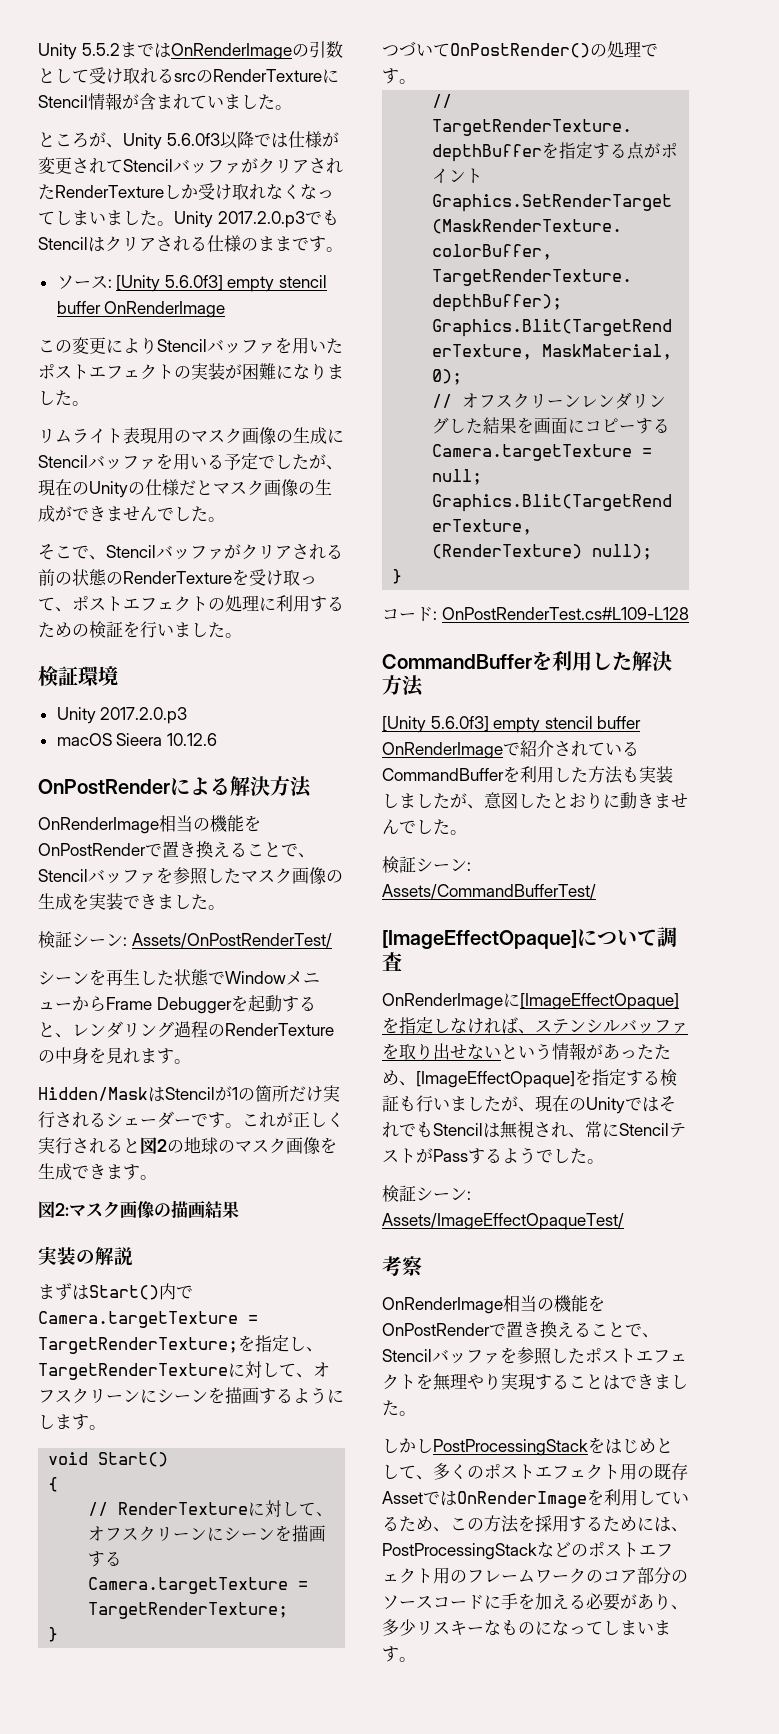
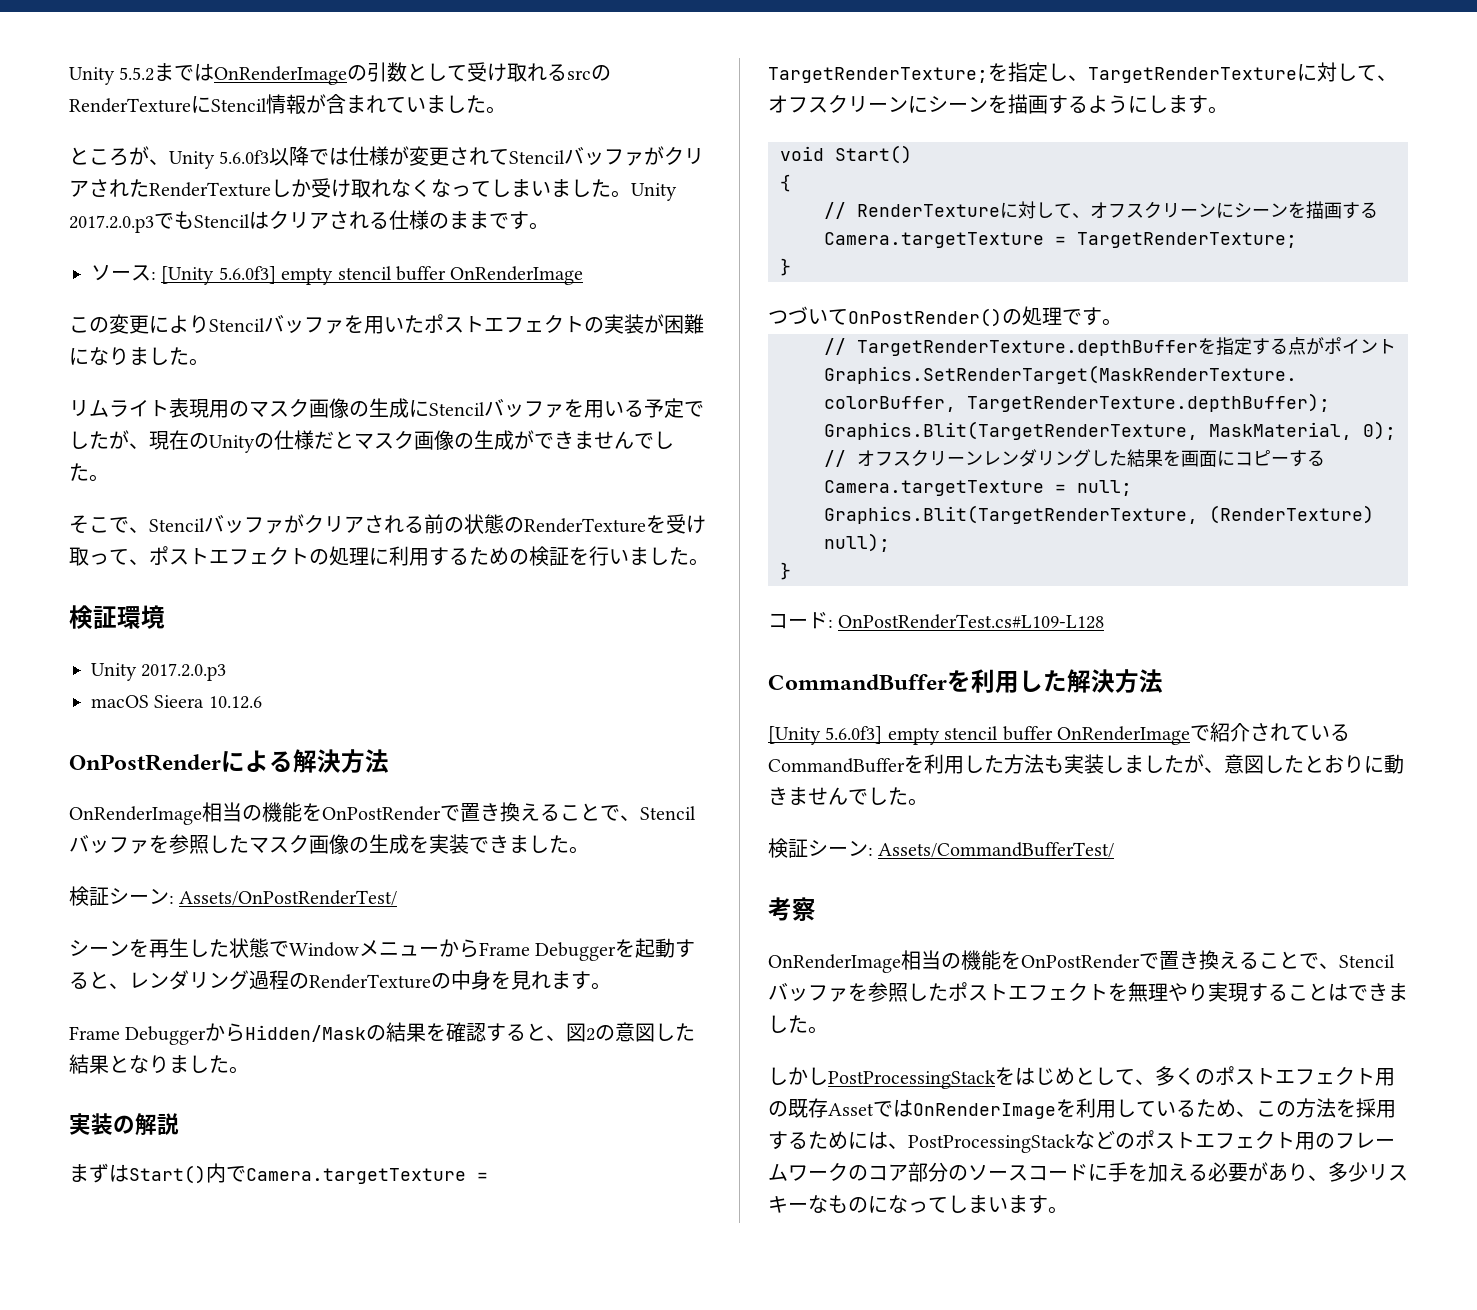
[38,1085,340,1102] [38,1111,344,1128] [38,1137,337,1155] [38,1163,157,1180] [38,1200,239,1218] Hidden/MaskはStencilが1の箇所だけ実行されるシェーダーです。これが正しく実行されると図2の地球のマスク画像を生成できます。 // 図2:マスク画像の描画結果 -> [69,1022,696,1045] [69,1054,249,1074] Frame DebuggerからHidden/Maskの結果を確認すると、図2の意図した結果となりました。
[382,927,677,949] [382,952,402,971] [382,993,679,1010] [382,1017,688,1034] [382,1043,671,1060] [382,1069,677,1088] [382,1095,676,1114] [382,1121,686,1139] [382,1147,604,1164] [382,1185,471,1202] [382,1213,624,1230] // [ImageEffectOpaque]について調査 // OnRenderImageに[ImageEffectOpaque]を指定しなければ、ステンシルバッファを取り出せないという情報があったため、[ImageEffectOpaque]を指定する検証も行いましたが、現在のUnityではそれでもStencilは無視され、常にStencilテストがPassするようでした。 // 検証シーン: Assets/ImageEffectOpaqueTest/ -> (1115, 850) none

